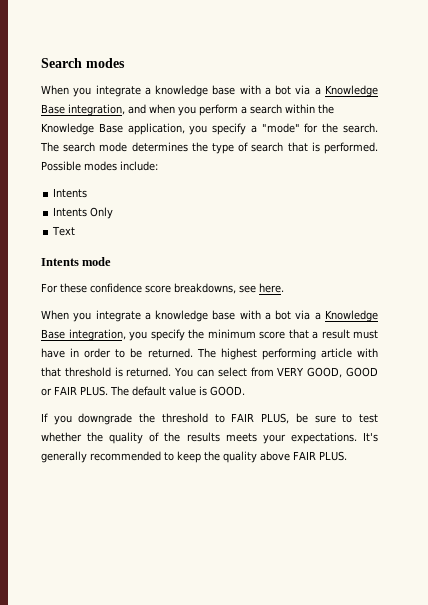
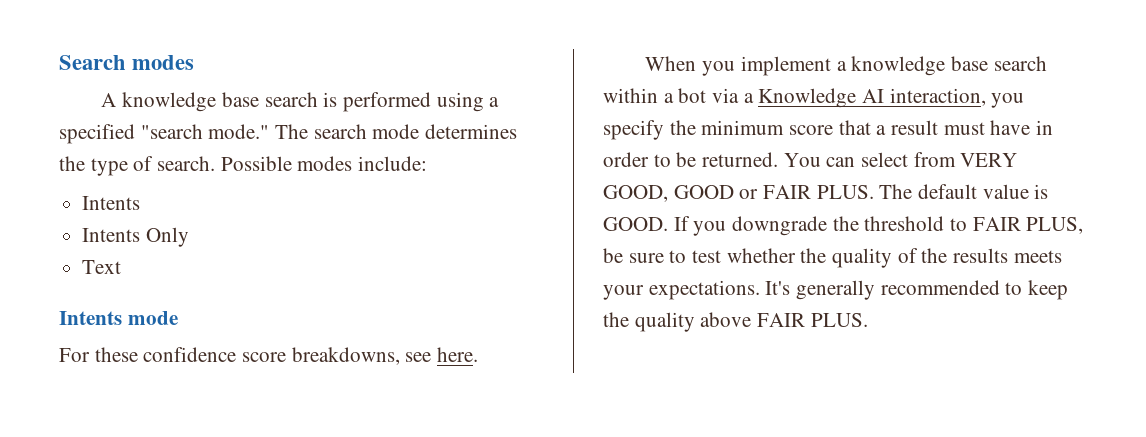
[41,85,378,97] [41,104,334,116] [41,123,378,135] When you integrate a knowledge base with a bot via a Knowledge Base integration, and when you perform a search within the Knowledge Base application, you specify a "mode" for the search. -> [101,92,500,112] [59,124,270,144] A knowledge base search is performed using a specified "search mode."
[251,142,378,154] search that is performed. -> [157,156,216,171] search.
[95,310,378,322] [41,329,126,341] integrate a knowledge base with a bot via a Knowledge Base integration, -> [740,56,1047,76] [603,88,986,108] implement a knowledge base search within a bot via a Knowledge AI interaction,
[196,348,378,360] [41,367,172,377] The highest performing article with that threshold is returned. -> (779, 159) none
(245, 391) // -> (668, 224) none

